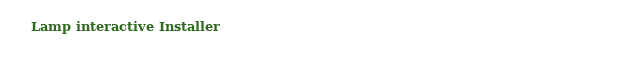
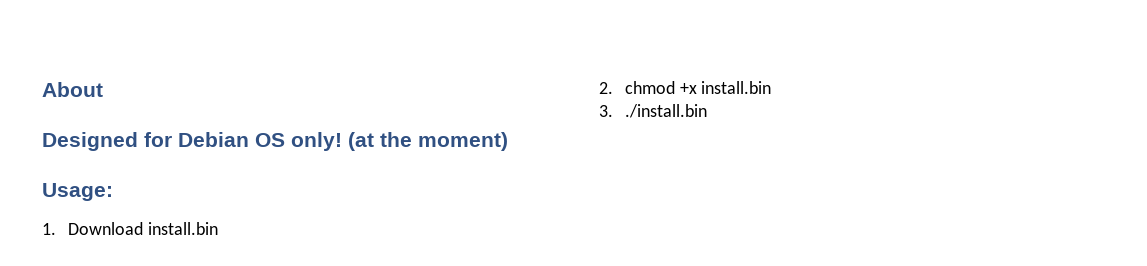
[31,21,220,34] Lamp interactive Installer -> [42,82,103,97] [42,132,508,151] [42,183,113,201] [42,222,218,235] [599,81,772,94] [599,104,707,118] About // Designed for Debian OS only! (at the moment) // Usage: // 1. Download install.bin // 2. chmod +x install.bin // 3. ./install.bin

